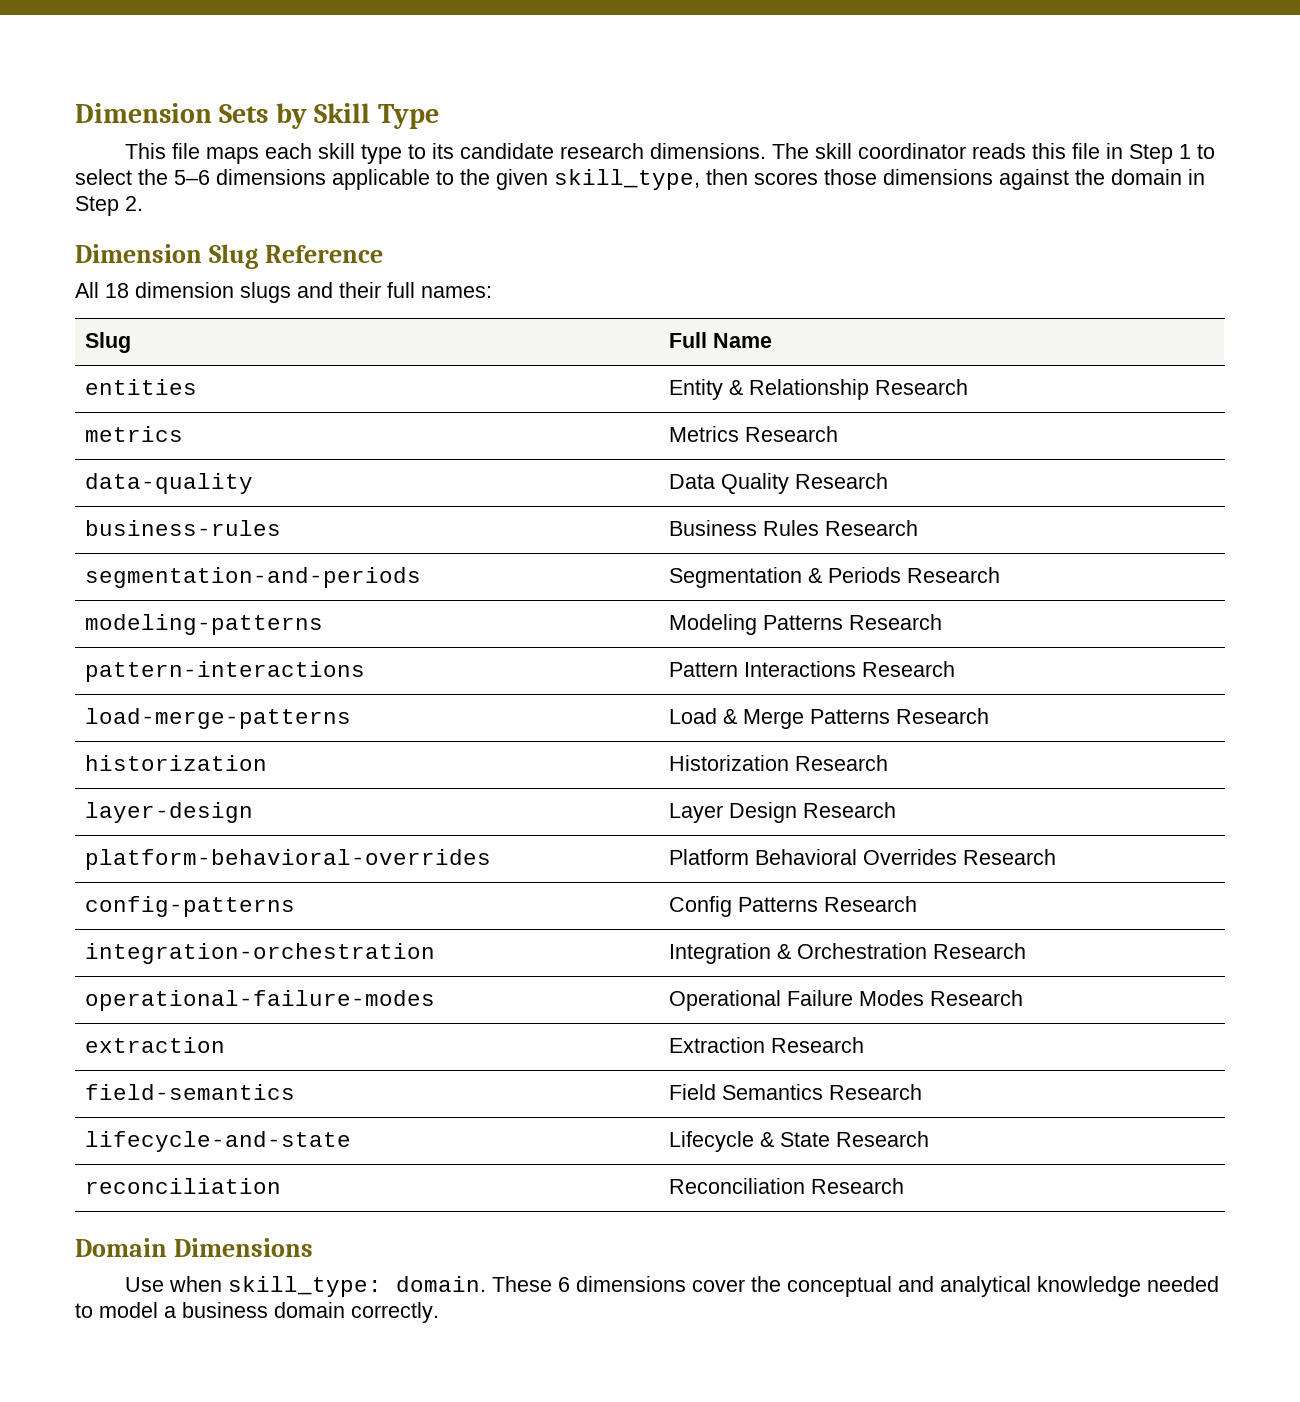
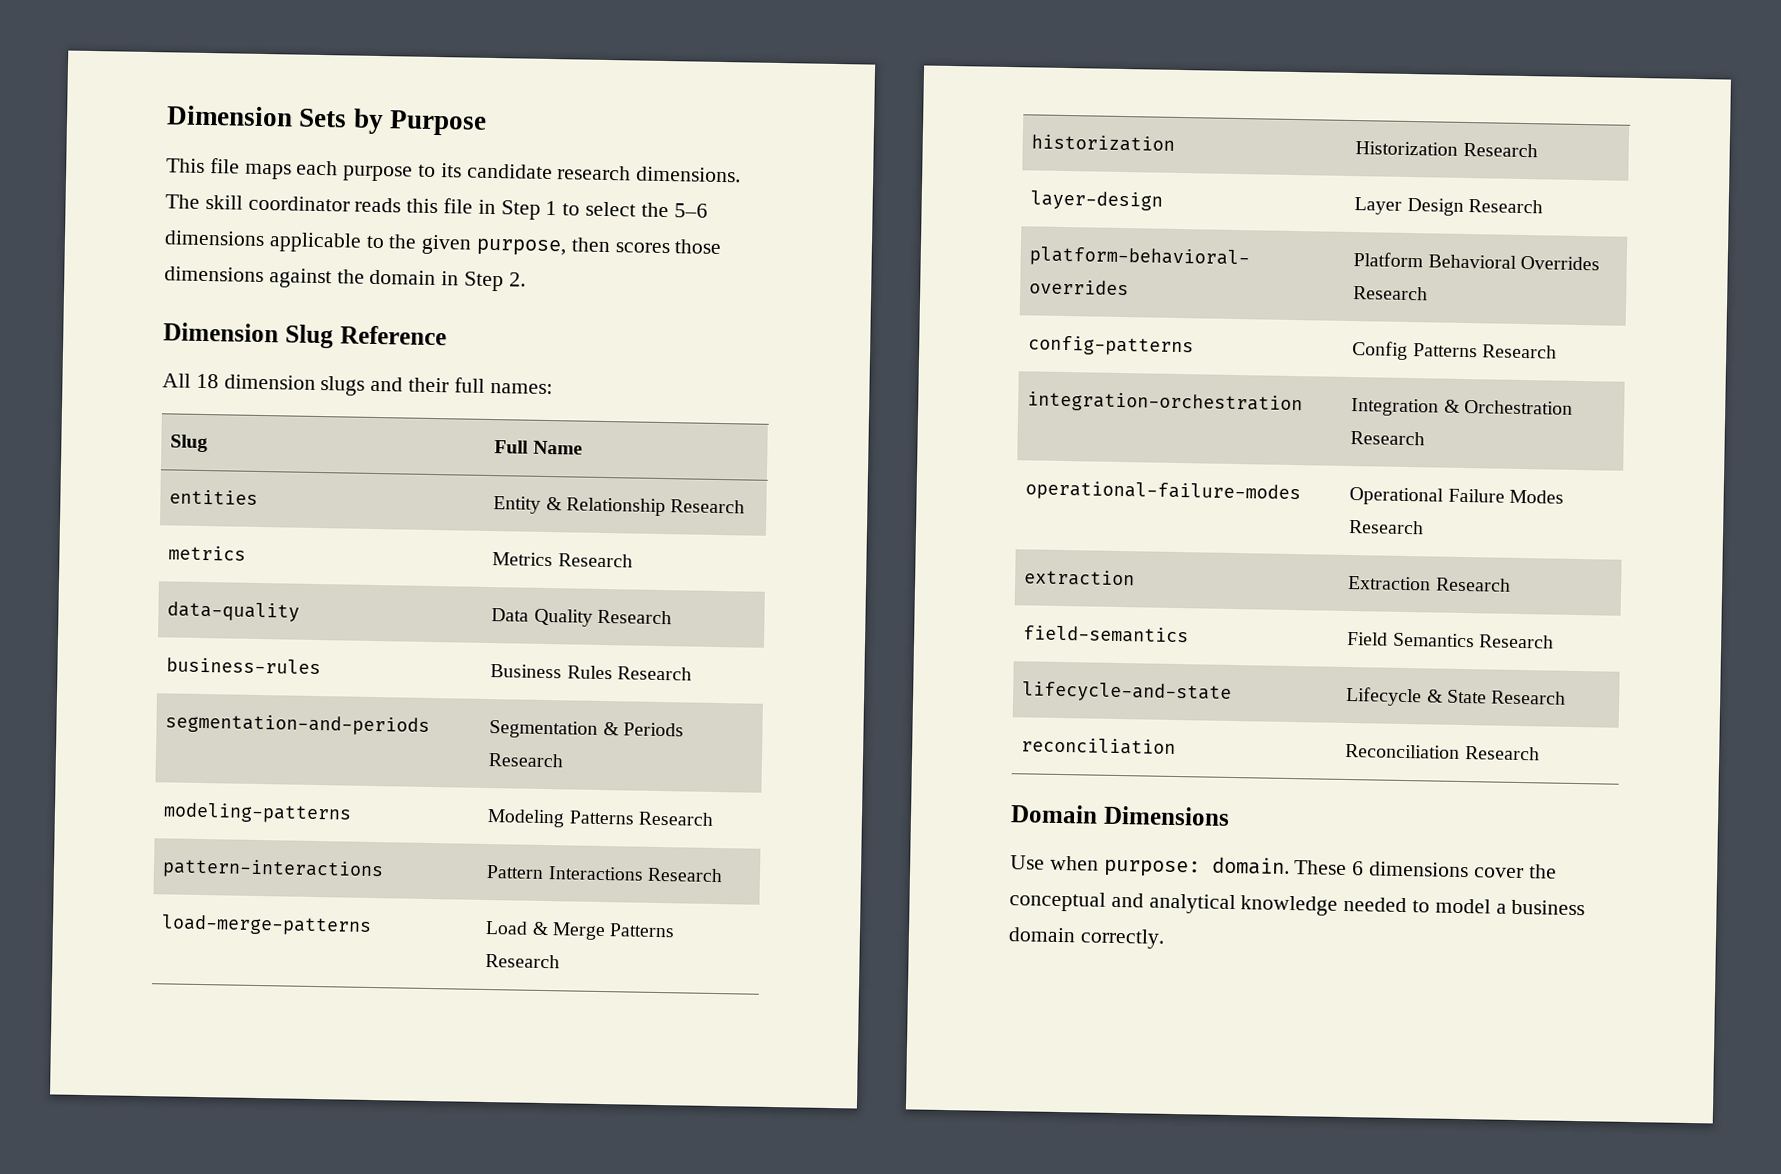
[314,103,439,129] Skill Type -> [388,110,487,136] Purpose
[317,143,402,164] skill type -> [343,165,414,182] purpose
[554,169,700,190] skill_type, -> [476,238,568,257] purpose,
[227,1276,382,1297] skill_type: -> [1102,859,1201,878] purpose:

